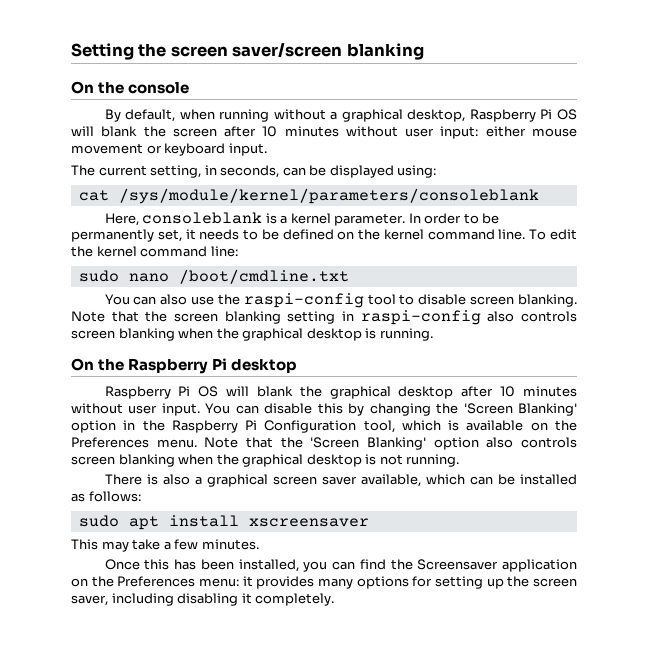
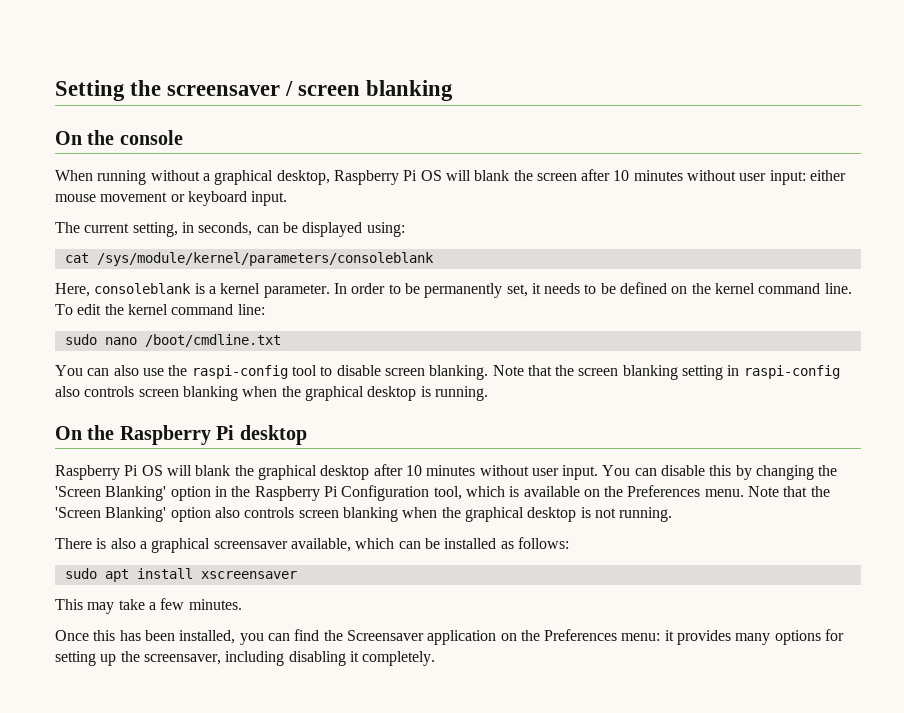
[170,43,343,57] screen saver/screen -> [167,81,361,96] screensaver / screen
[104,109,215,122] By default, when -> [55,170,93,181] When
[272,476,357,485] screen saver -> [213,541,288,549] screensaver
[533,578,578,587] [71,595,108,606] screen saver, -> [143,654,221,665] screensaver,

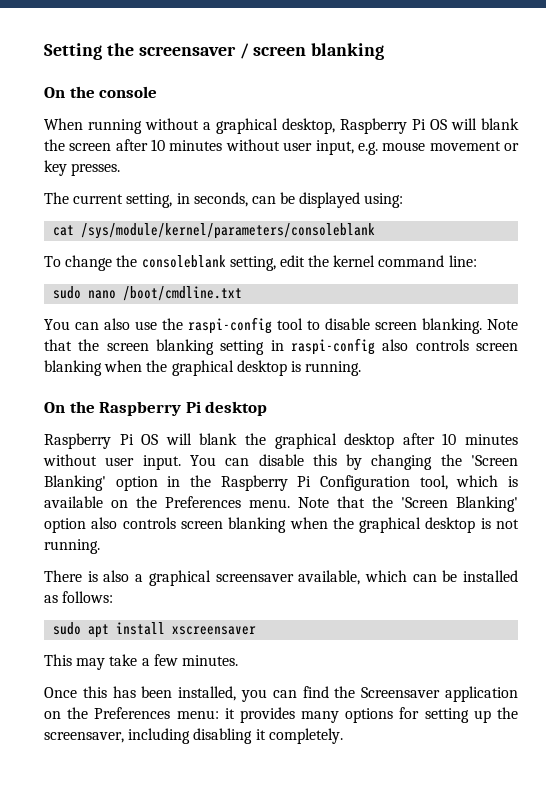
[769,170,847,185] input: either -> [315,140,378,155] input, e.g.
[187,191,288,206] keyboard input. -> [44,160,121,176] key presses.
[55,282,852,298] [55,304,73,315] Here, consoleblank is a kernel parameter. In order to be permanently set, it needs to be defined on the kernel command line. To -> [44,255,276,271] To change the consoleblank setting,

